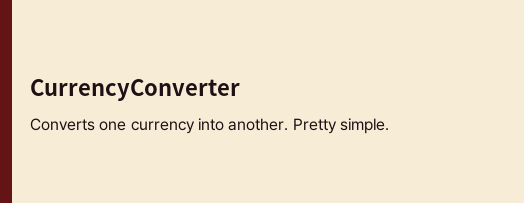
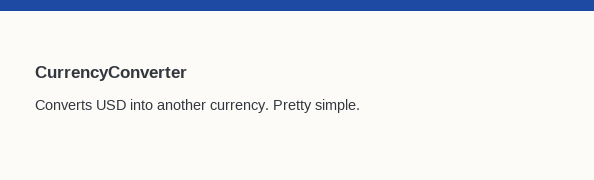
[99,118,289,134] one currency into another. -> [96,99,269,113] USD into another currency.

